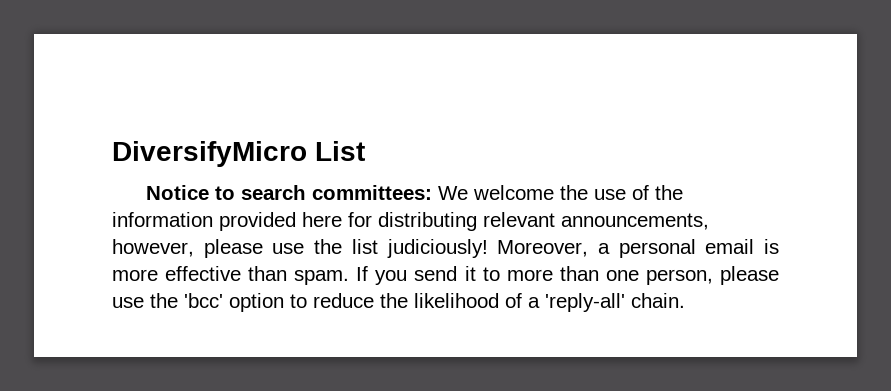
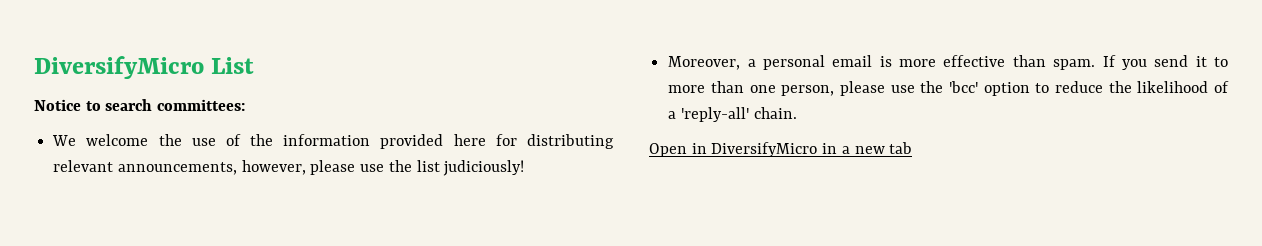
(433, 192) none -> (246, 105) //
(488, 248) none -> (525, 168) //
(685, 300) none -> [649,142,913,157] // Open in DiversifyMicro in a new tab

